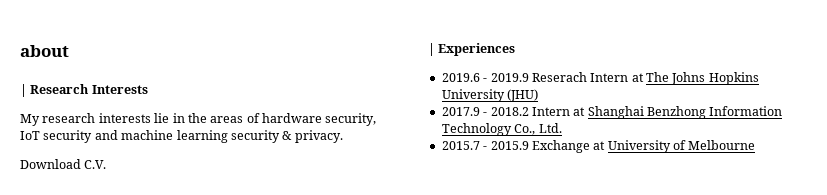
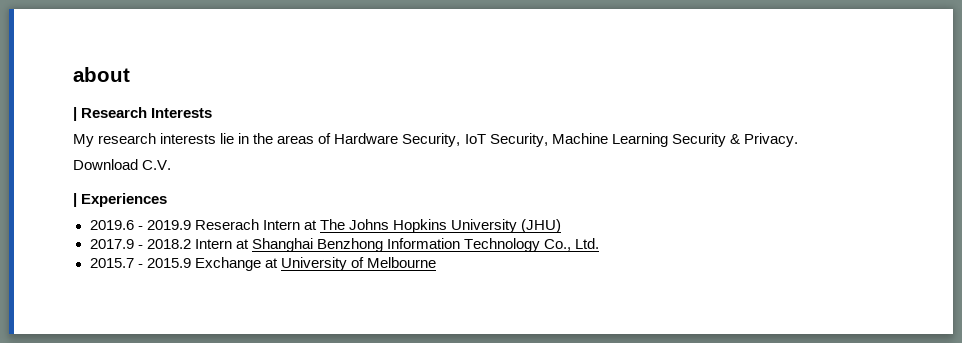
[262,113,377,126] [20,130,343,143] hardware security, IoT security and machine learning security & privacy. -> [334,133,798,147] Hardware Security, IoT Security, Machine Learning Security & Privacy.

